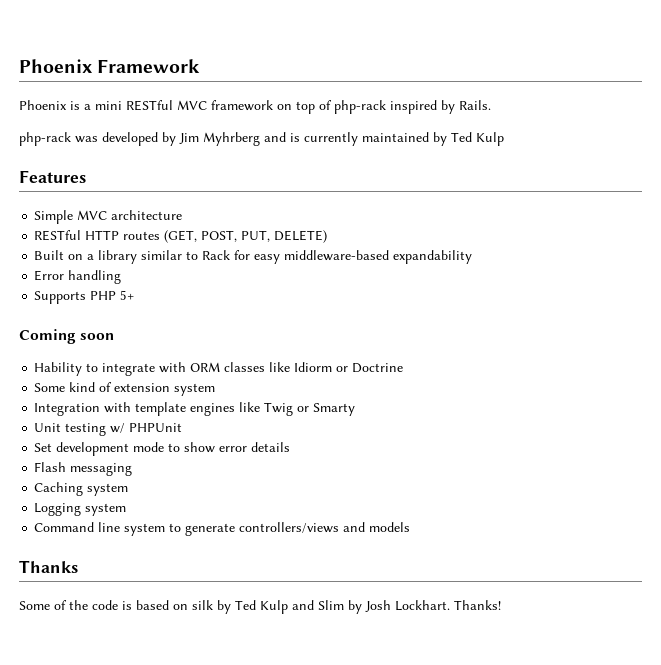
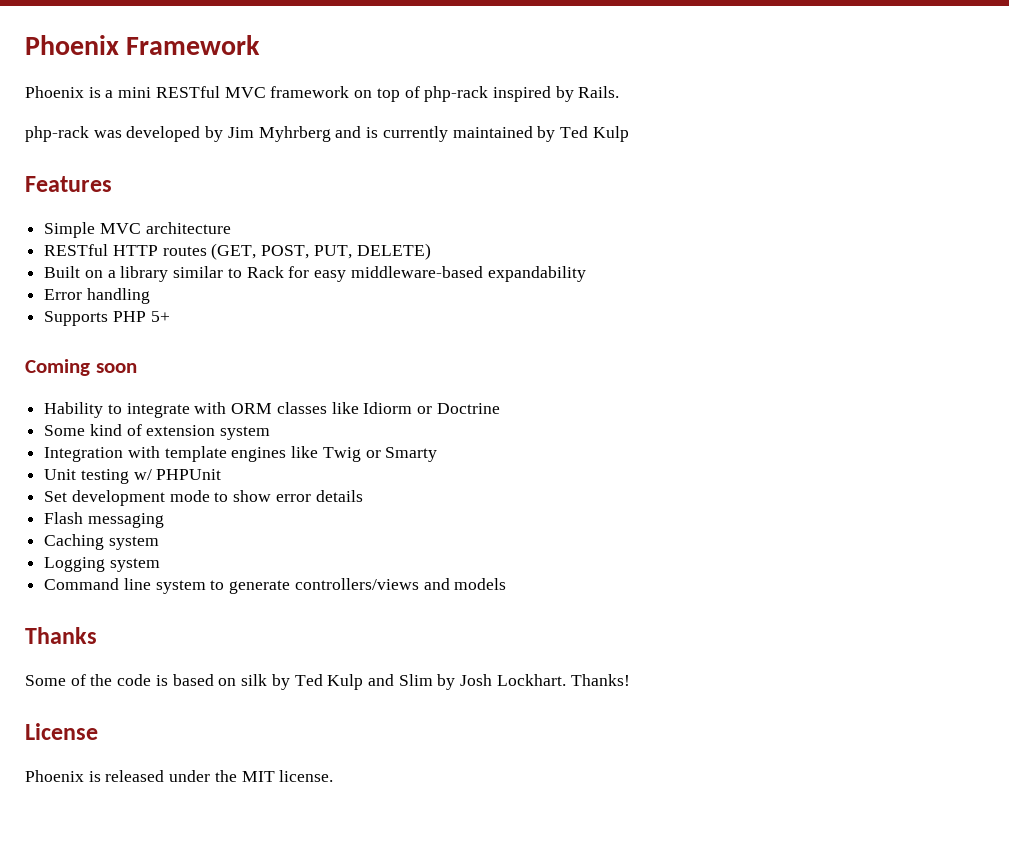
(501, 605) none -> [25,723,98,740] [25,770,334,782] // License // Phoenix is released under the MIT license.

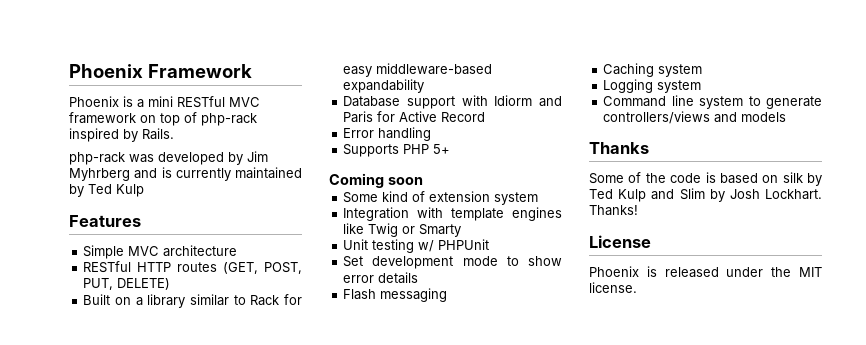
(586, 274) none -> [343,95,562,109] [343,111,486,123] // Database support with Idiorm and Paris for Active Record
[44,402,500,418] // Hability to integrate with ORM classes like Idiorm or Doctrine -> (423, 181) none

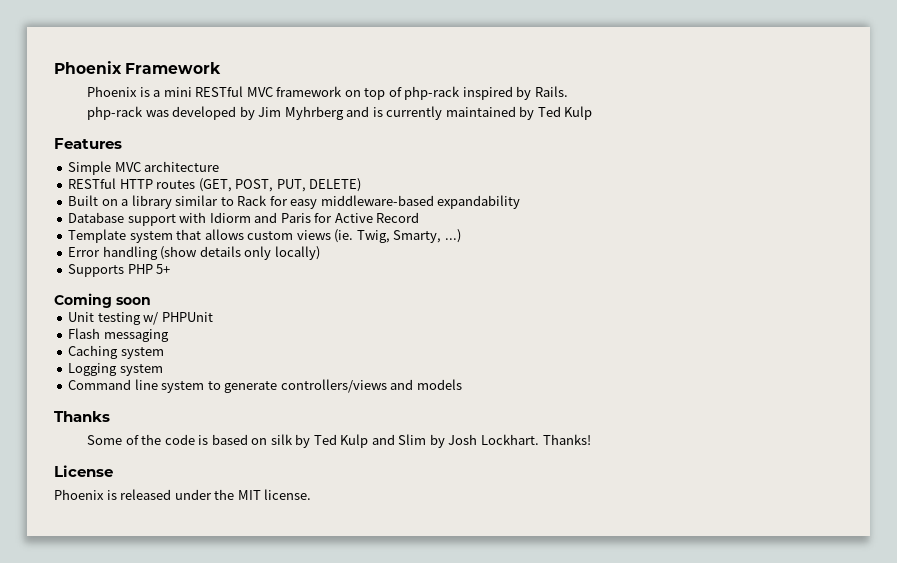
[343,127,432,141] Error handling -> [68,229,461,243] [68,246,320,260] Template system that allows custom views (ie. Twig, Smarty, ...) // Error handling (show details only locally)
[343,191,539,205] [343,207,562,221] [343,223,462,237] [343,239,490,253] [343,256,562,269] [343,272,419,284] Some kind of extension system // Integration with template engines like Twig or Smarty // Unit testing w/ PHPUnit // Set development mode to show error details -> [68,312,213,325] Unit testing w/ PHPUnit

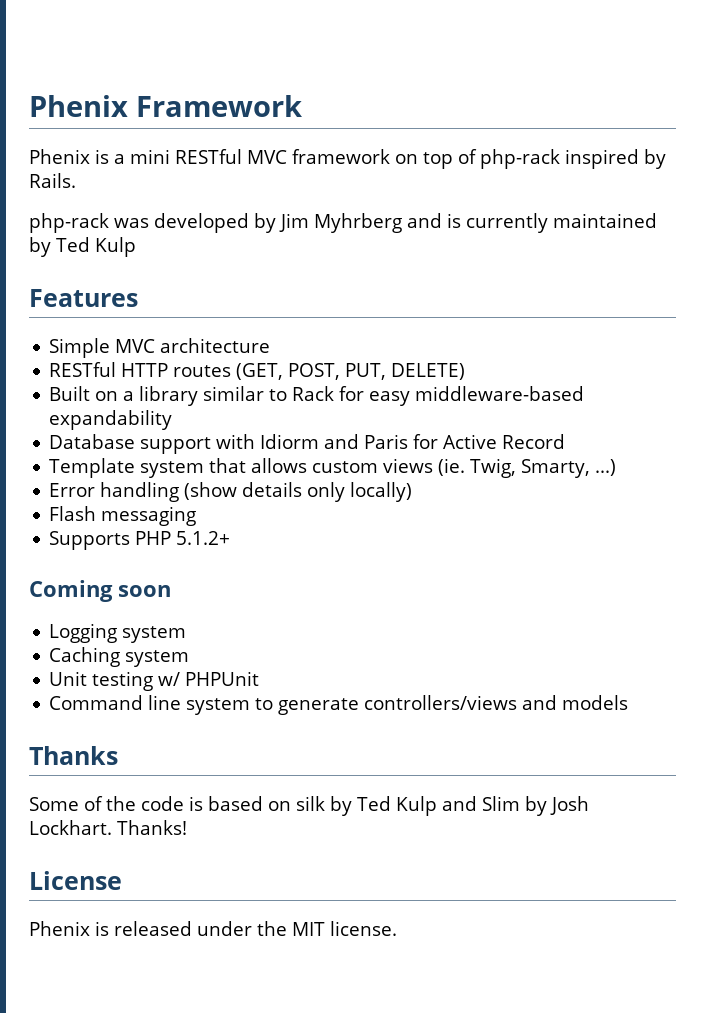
[54,61,122,74] Phoenix -> [29,95,128,117] Phenix
[87,86,138,97] Phoenix -> [29,149,90,164] Phenix
(320, 253) none -> [49,506,197,526] // Flash messaging
[156,264,171,274] 5+ -> [176,531,231,545] 5.1.2+
(151, 301) none -> [49,623,187,643] [49,647,190,667] // Logging system // Caching system
[68,328,169,342] [68,345,164,359] [68,363,163,376] // Flash messaging // Caching system // Logging system -> (260, 678) none
[54,489,104,500] Phoenix -> [29,921,90,936] Phenix

